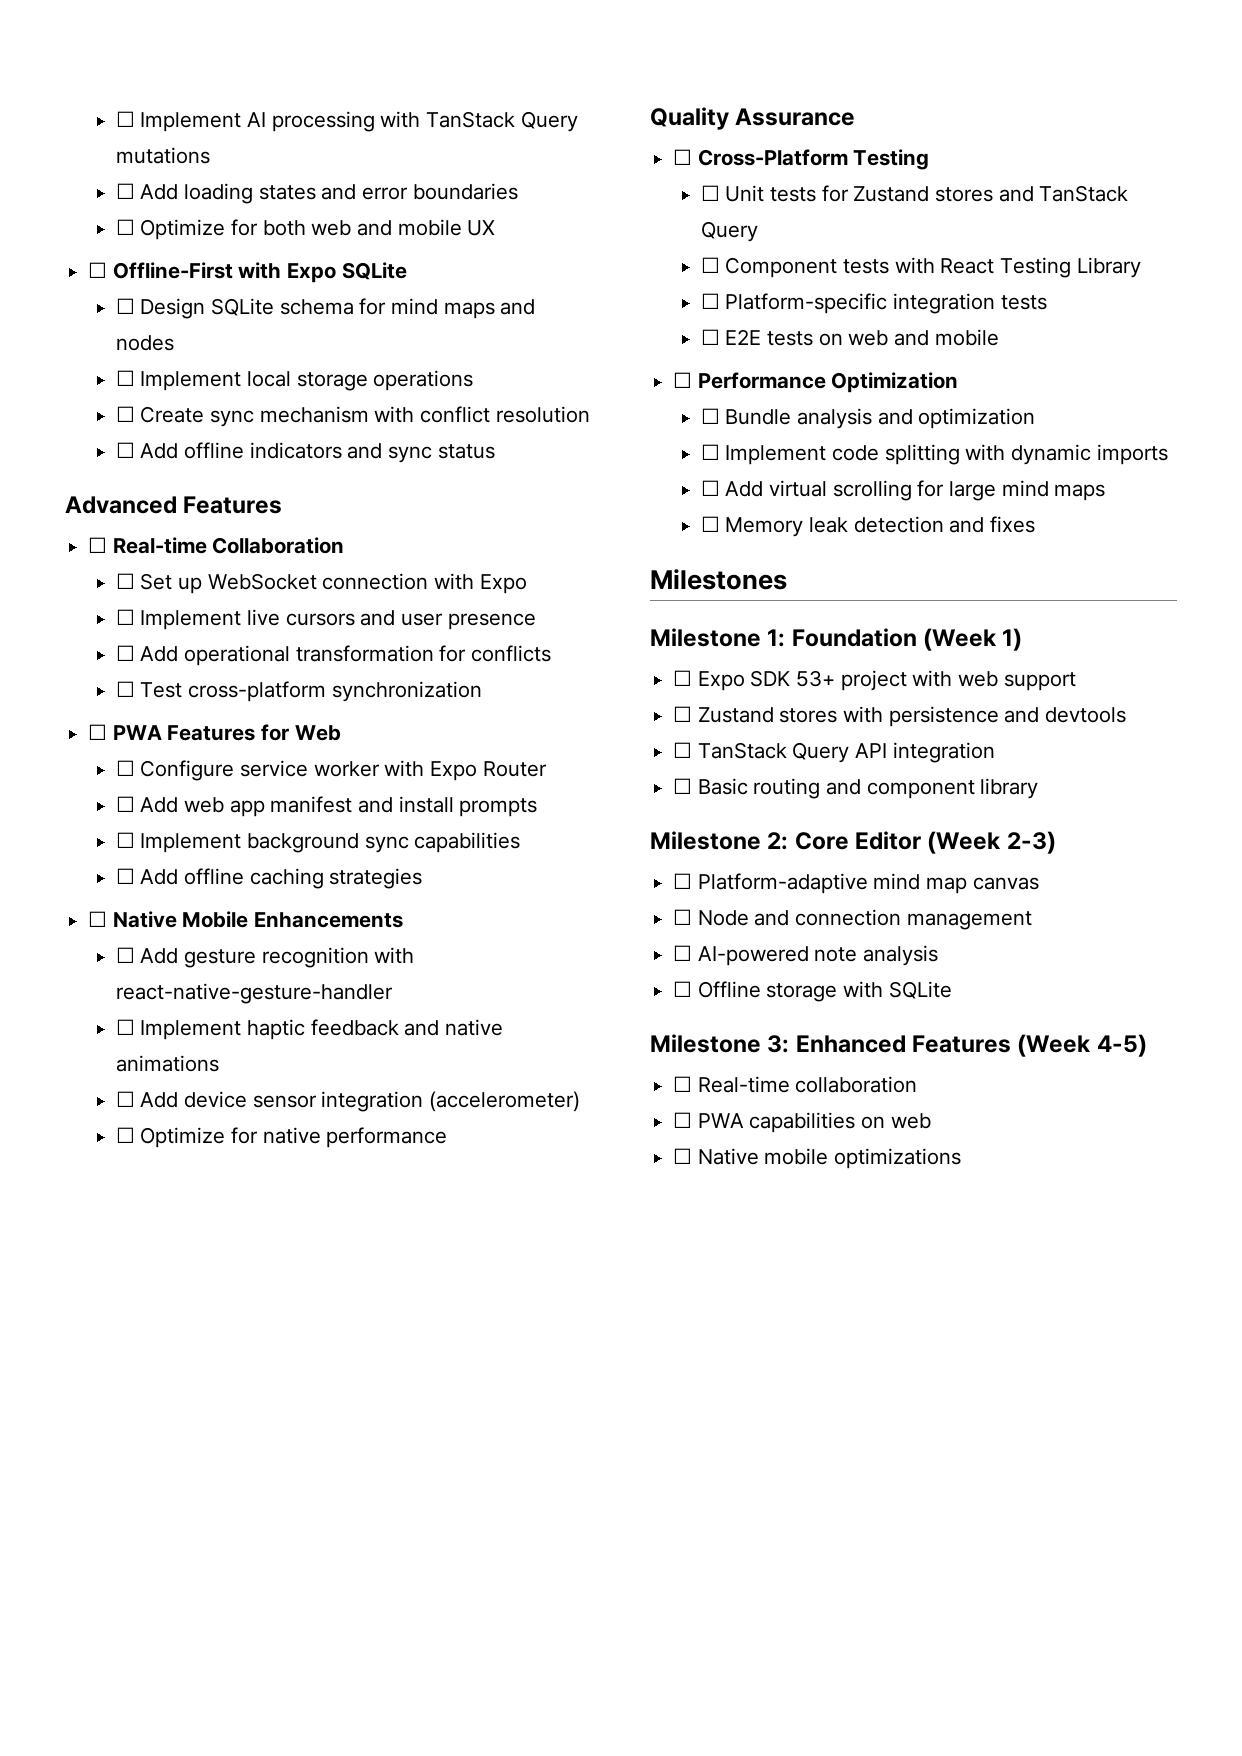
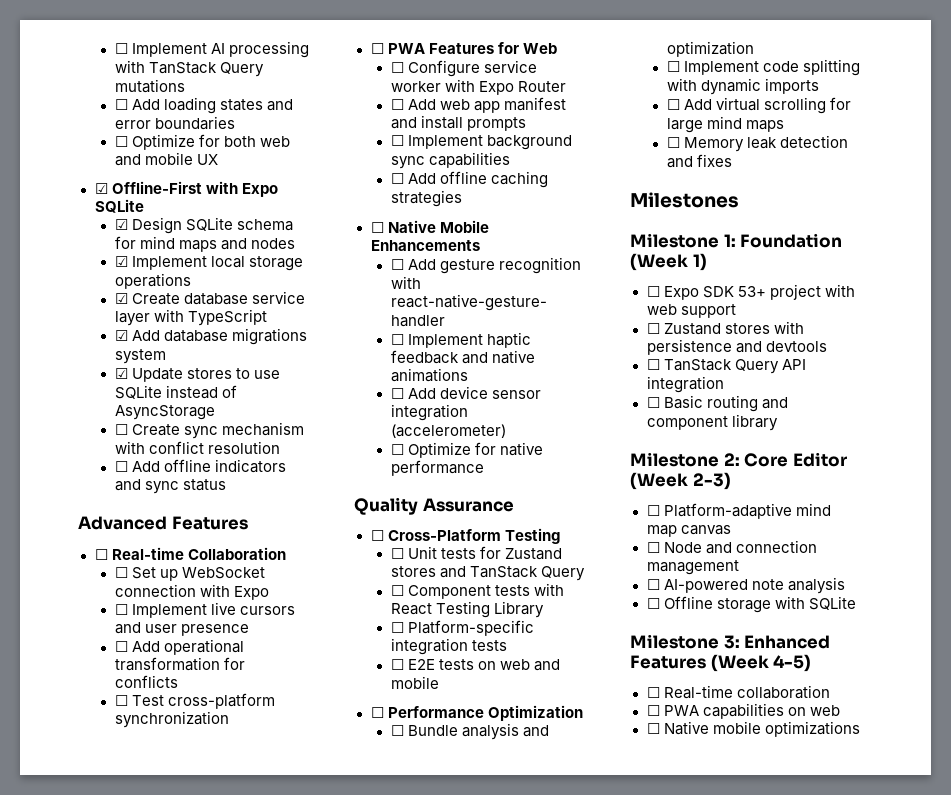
[88,262,108,278] ☐ -> [94,183,108,194] ☑
[115,298,135,314] ☐ -> [114,219,128,230] ☑
[115,370,135,386] ☐ -> [114,256,128,267] ☑
(474, 380) none -> [114,291,305,305] [114,309,267,326] [114,328,307,345] [114,349,166,364] [114,368,281,382] [114,385,237,399] [114,405,215,420] // ☑ Create database service layer with TypeScript // ☑ Add database migrations system // ☑ Update stores to use SQLite instead of AsyncStorage

